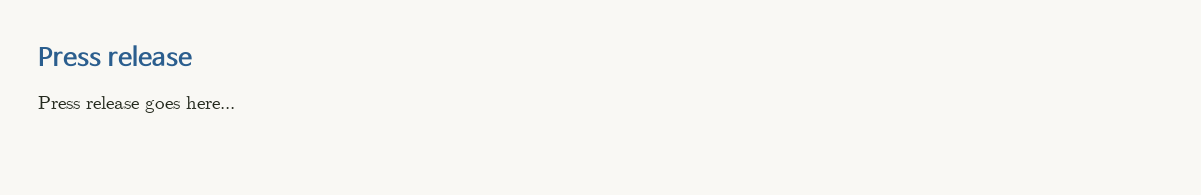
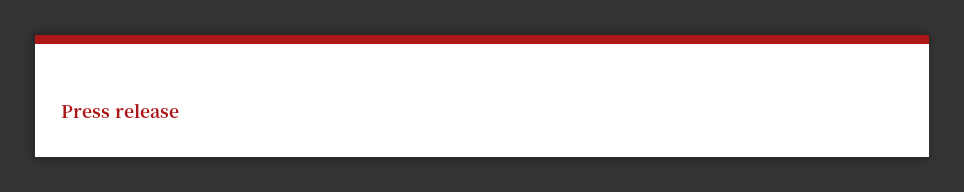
[38,45,192,67] [38,96,235,113] Press release // Press release goes here... -> [61,103,179,118] Press release

